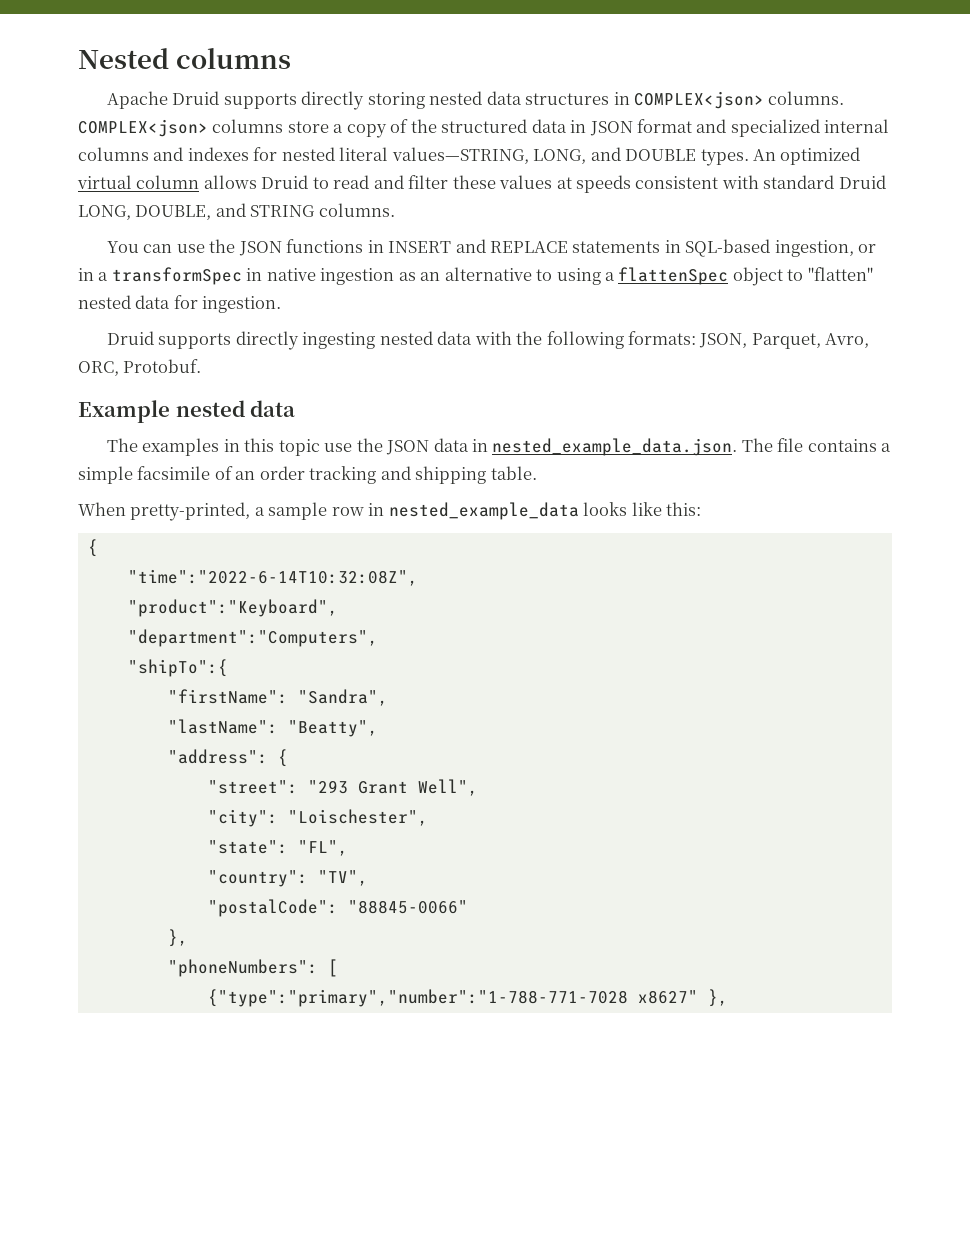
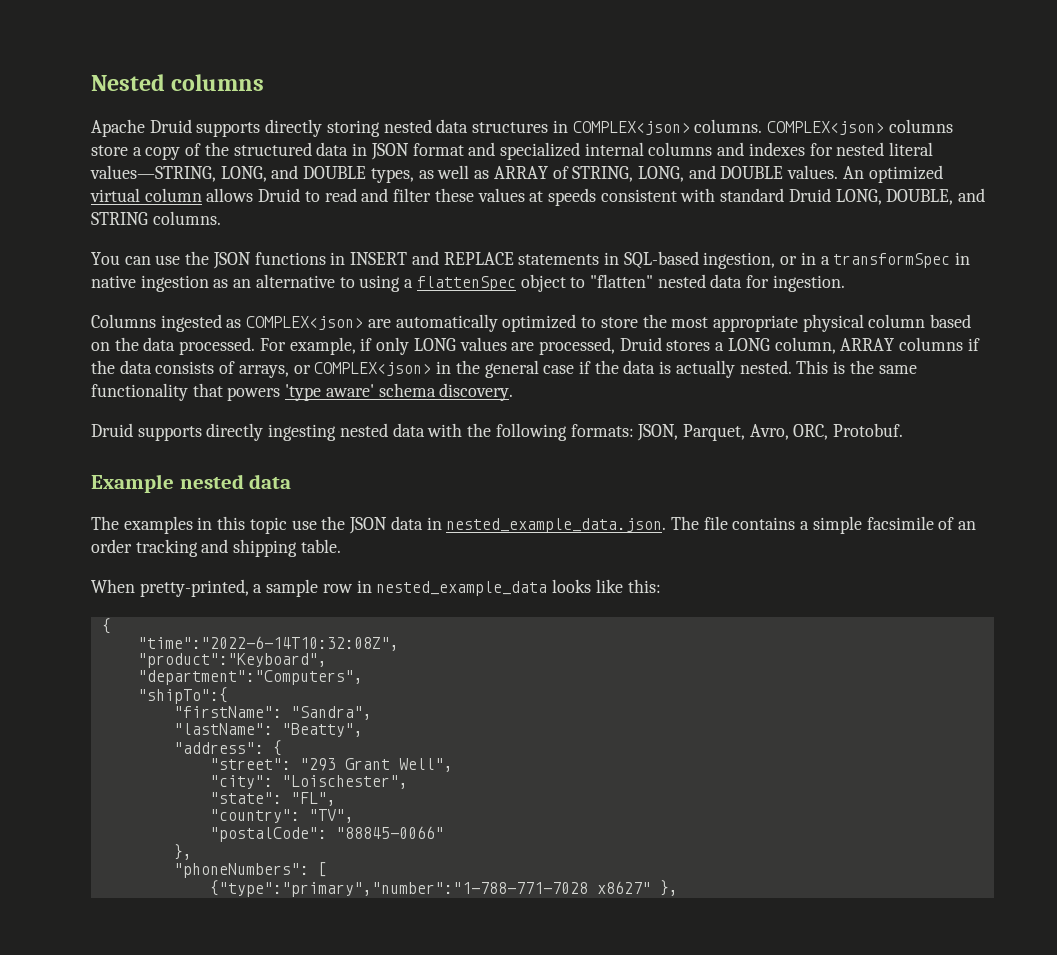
[700,149,749,166] types. -> [370,165,839,183] types, as well as ARRAY of STRING, LONG, and DOUBLE values.
(282, 304) none -> [91,314,972,332] [91,337,980,355] [91,360,917,378] [91,383,514,401] // Columns ingested as COMPLEX<json> are automatically optimized to store the most appropriate physical column based on the data processed. For example, if only LONG values are processed, Druid stores a LONG column, ARRAY columns if the data consists of arrays, or COMPLEX<json> in the general case if the data is actually nested. This is the same functionality that powers 'type aware' schema discovery.

